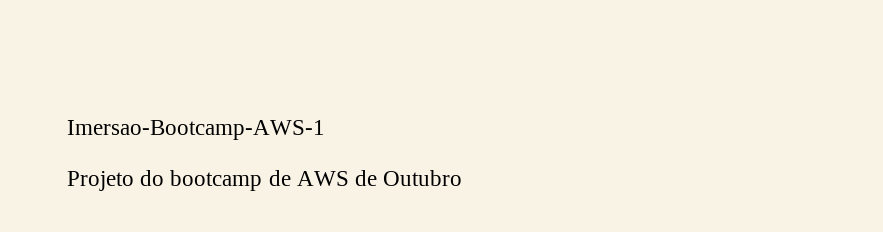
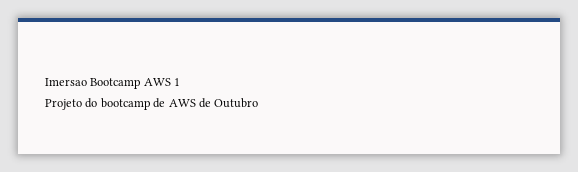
[67,120,325,140] Imersao-Bootcamp-AWS-1 -> [45,78,181,89] Imersao Bootcamp AWS 1

